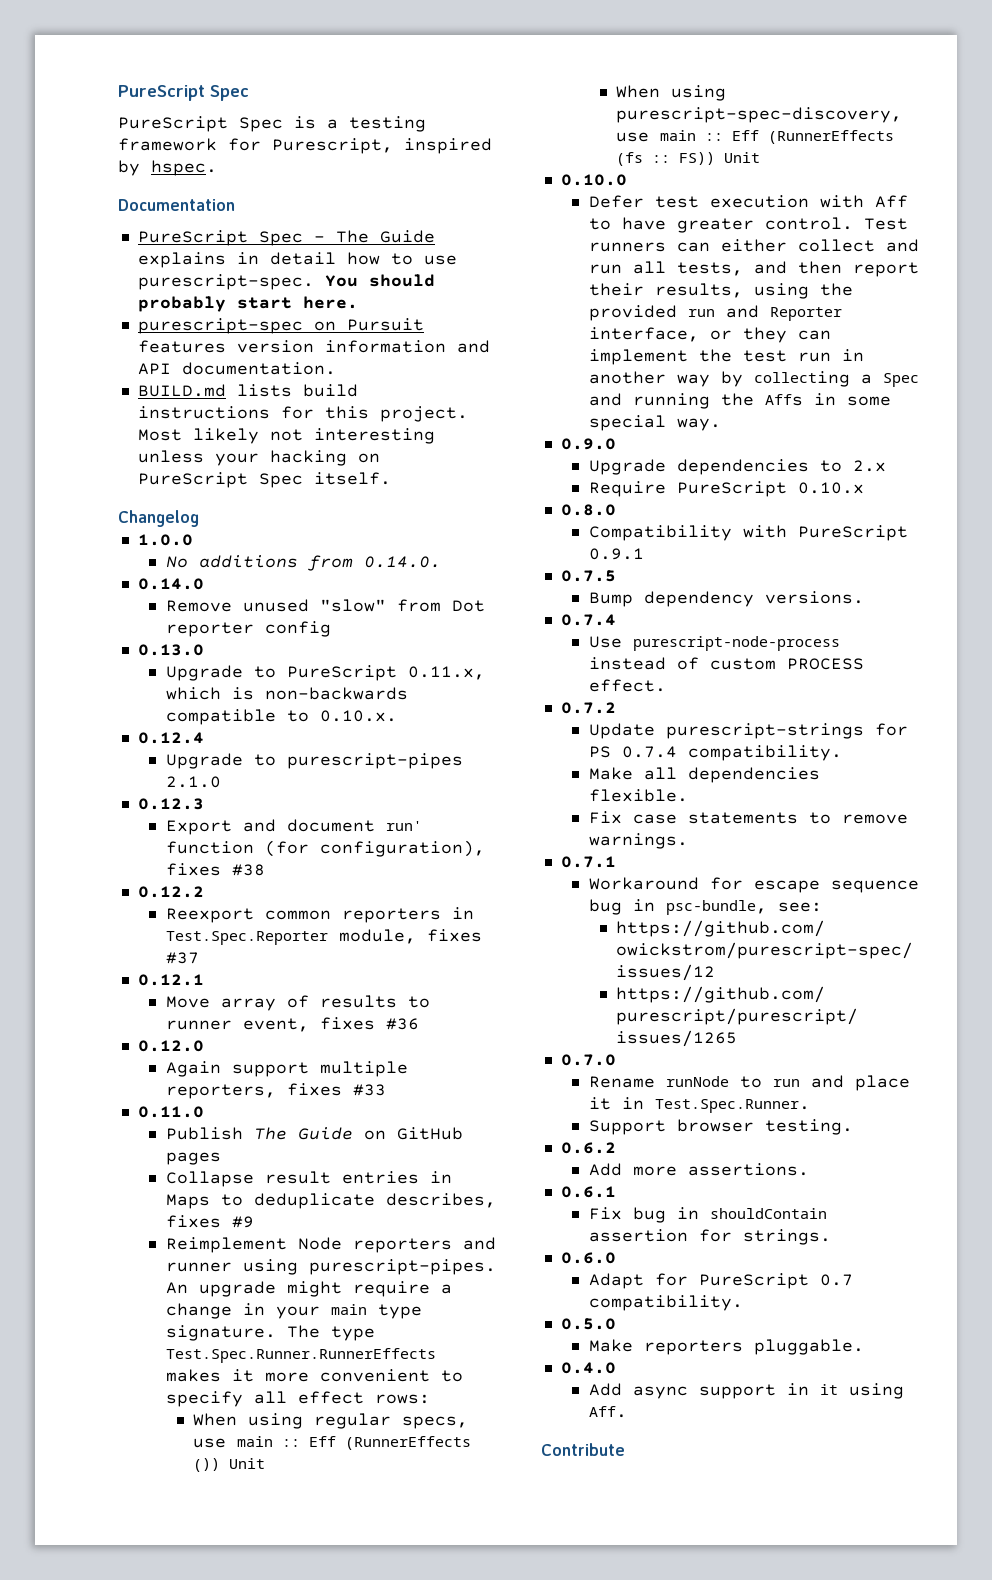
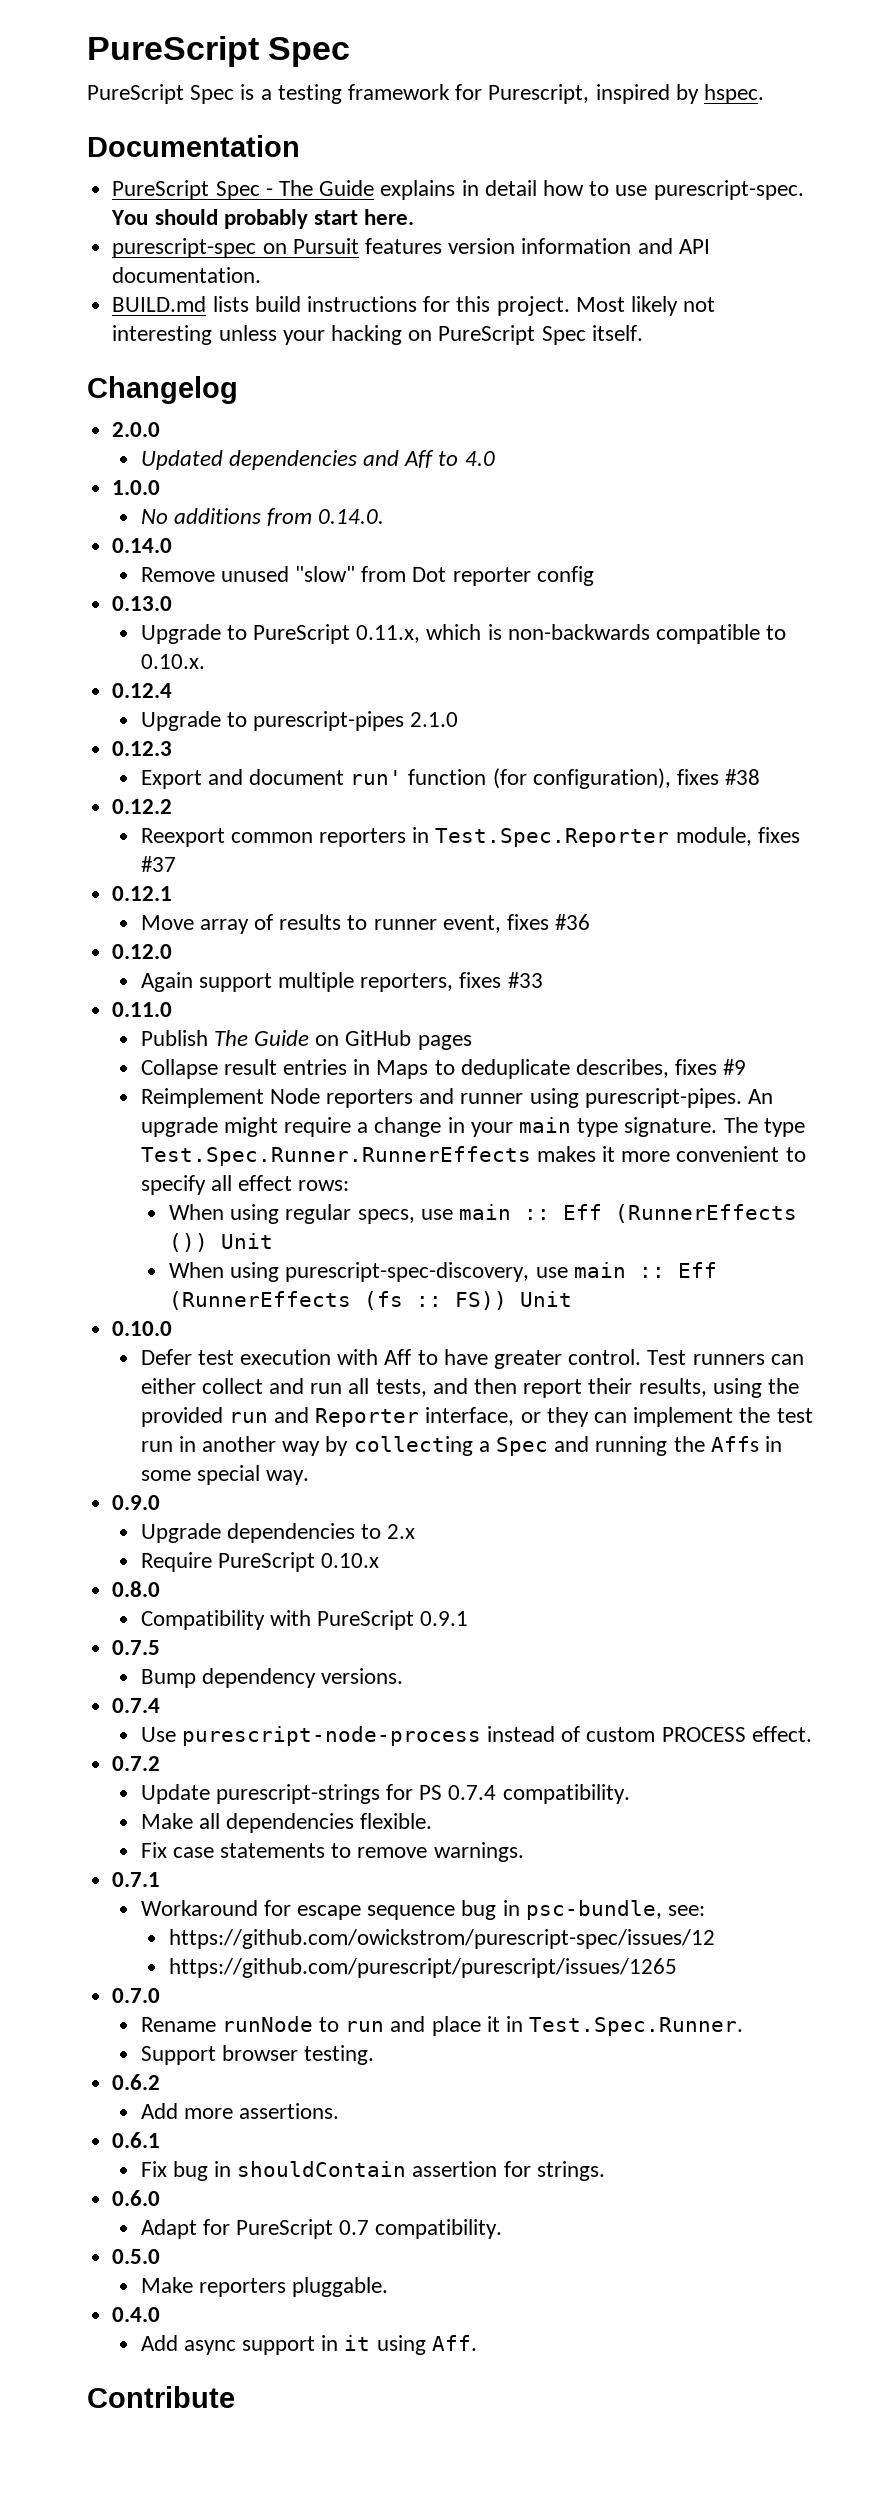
(199, 518) none -> [112,422,161,437] [140,450,495,470] // 2.0.0 // Updated dependencies and Aff to 4.0

